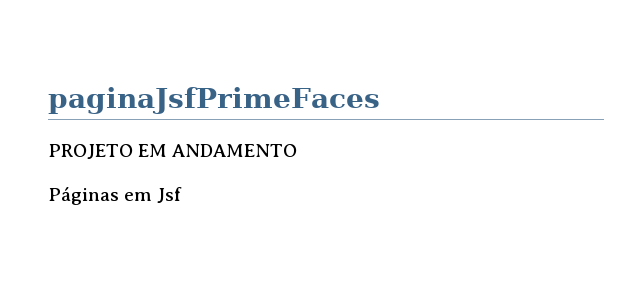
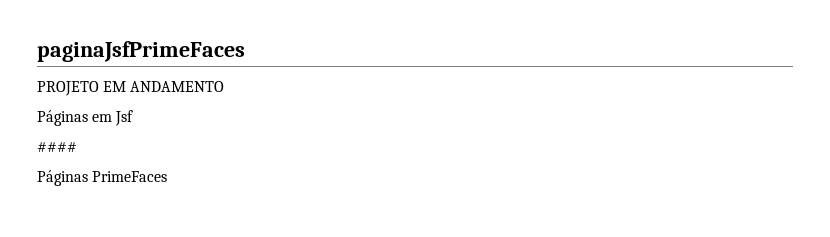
(183, 195) none -> [37,142,77,152] [37,170,168,186] // #### // Páginas PrimeFaces

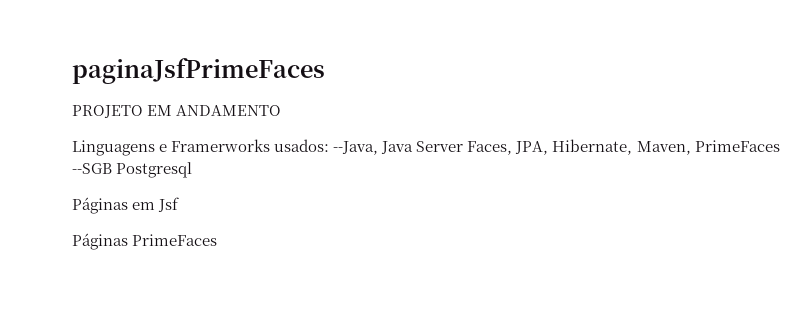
(225, 86) none -> [72,139,780,156] [72,162,193,178] // Linguagens e Framerworks usados: --Java, Java Server Faces, JPA, Hibernate, Maven, PrimeFaces --SGB Postgresql
[37,142,77,152] // #### -> (180, 204) none

